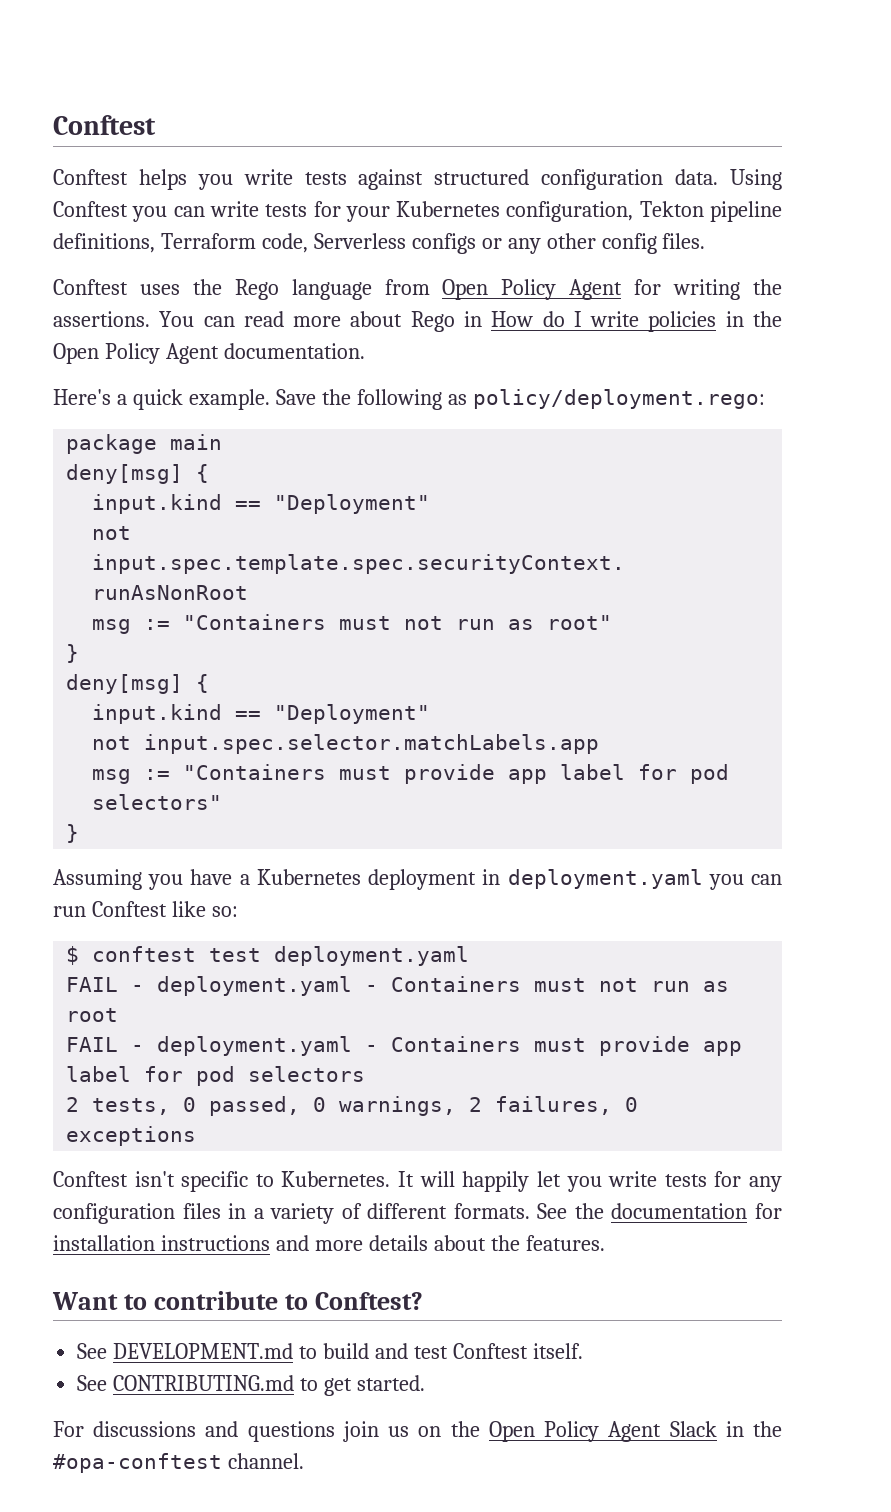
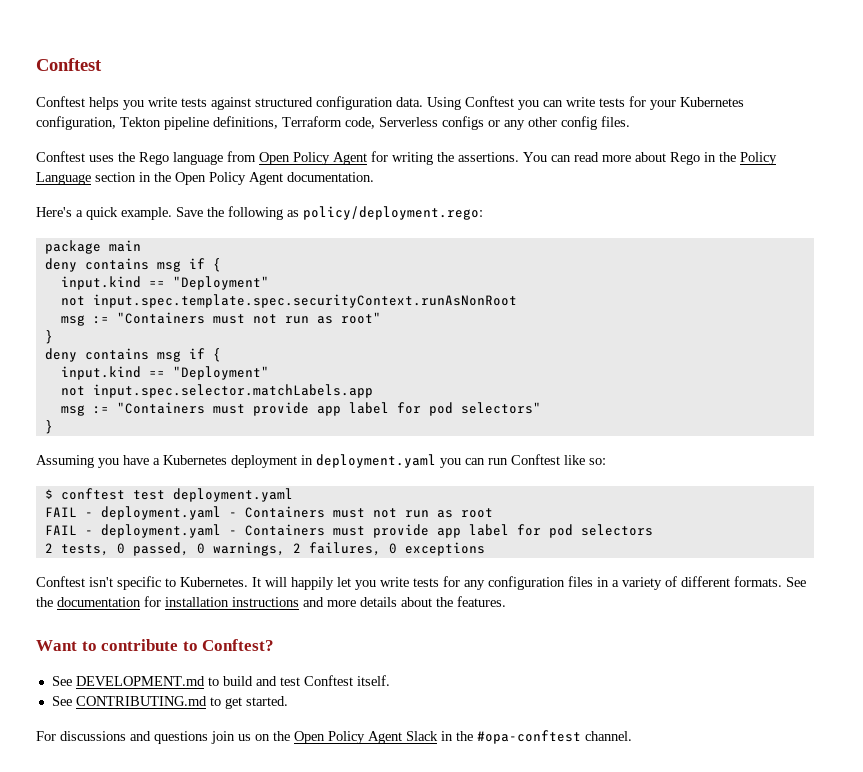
[491,311,717,332] How do I write policies -> [719,152,777,165] [36,172,136,185] the Policy Language section
[66,464,184,484] deny[msg] -> [44,258,205,272] deny contains msg if
[66,674,184,694] deny[msg] -> [44,348,205,362] deny contains msg if

